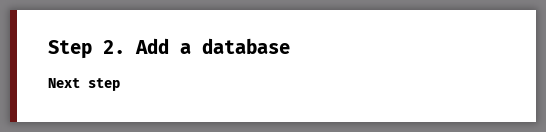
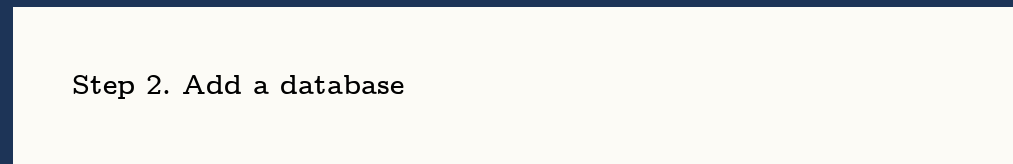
[48,78,120,91] // Next step -> (404, 84) none

